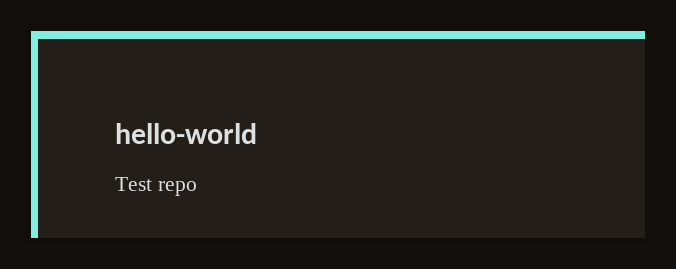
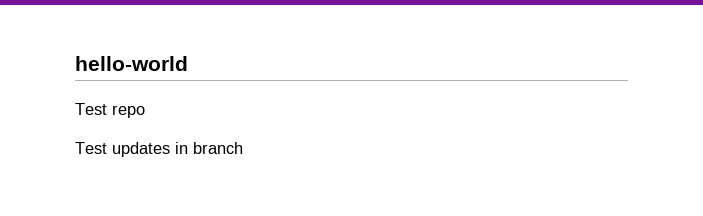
(197, 188) none -> [75,142,243,157] // Test updates in branch

